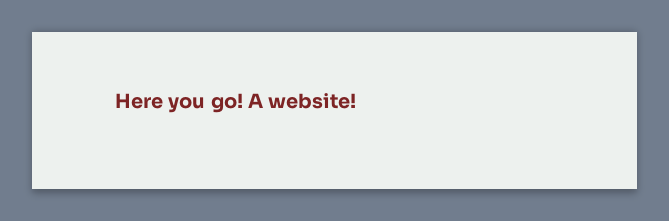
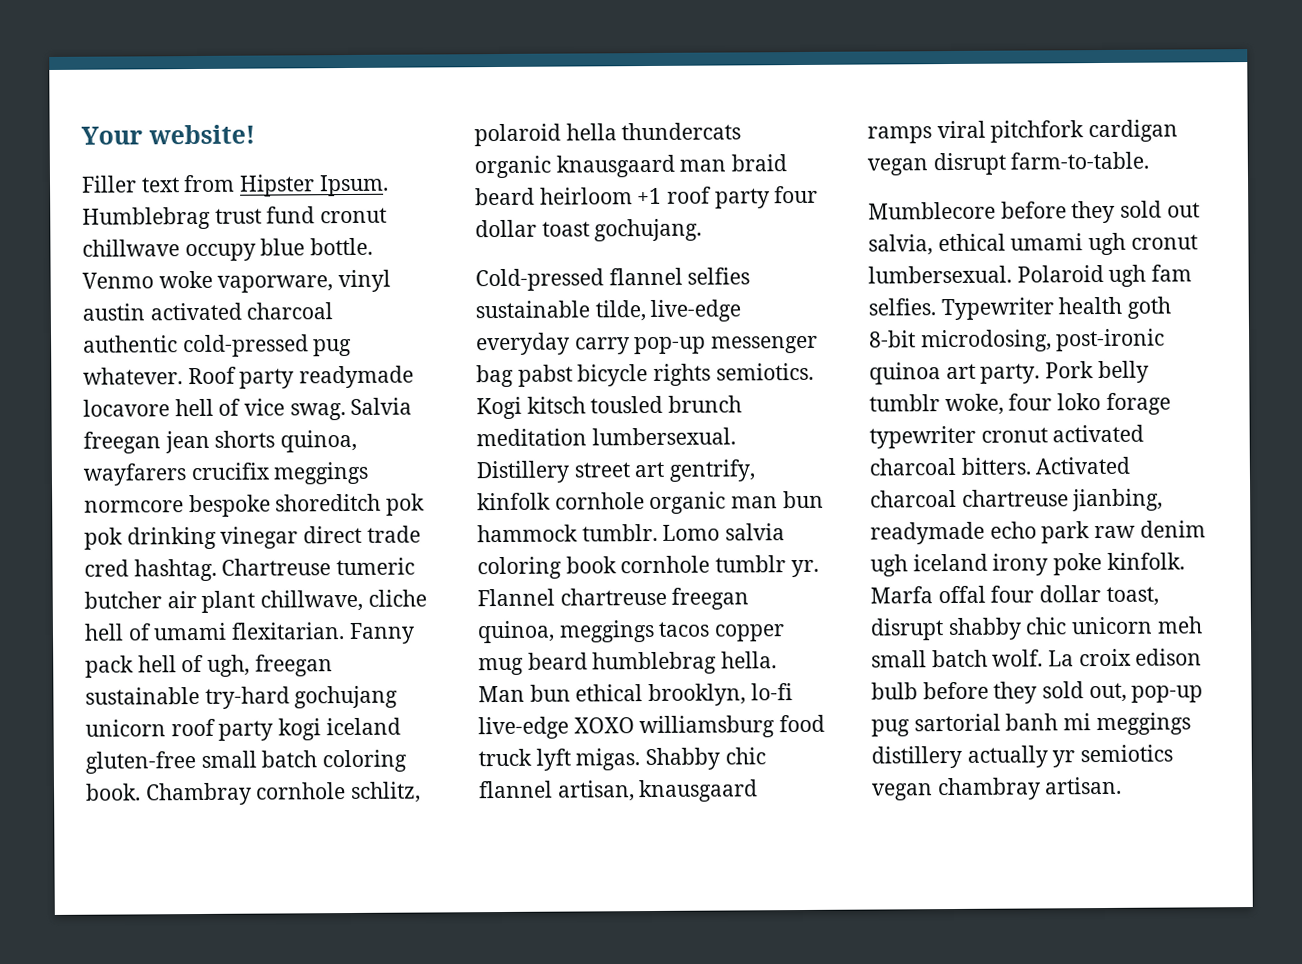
[115,93,357,113] Here you go! A website! -> [81,124,255,145] [81,174,389,197] [82,206,388,230] [82,237,374,262] [82,269,392,293] [82,302,334,321] [83,334,353,358] [83,365,415,389] [83,397,413,421] [83,429,358,454] [83,461,370,486] [84,493,426,518] [84,525,421,550] [84,557,416,582] [84,589,427,613] [84,622,415,645] [85,654,333,678] [85,685,399,709] [85,717,401,741] [85,749,408,774] [85,781,422,806] [474,122,742,147] [474,154,788,179] [475,185,819,209] [475,218,703,242] [475,267,751,292] [475,299,742,322] [476,332,819,356] [476,362,814,388] [476,395,743,420] [476,427,736,447] [476,459,756,484] [477,490,824,515] [477,523,786,543] [477,555,819,580] [477,587,750,610] [477,619,786,644] [478,651,778,676] [478,683,793,707] [478,714,826,740] [478,747,766,771] [478,779,759,803] [867,119,1179,144] [867,151,1150,176] [868,200,1200,224] [868,232,1198,256] [868,264,1193,287] [868,296,1172,321] [869,328,1166,353] [869,360,1149,385] [869,392,1171,416] [869,424,1145,449] [869,456,1131,476] [870,488,1164,512] [870,520,1206,545] [870,552,1185,577] [870,585,1159,606] [870,616,1203,641] [871,648,1203,668] [871,681,1204,704] [871,712,1191,737] [871,744,1174,769] [872,776,1123,801] Your website! // Filler text from Hipster Ipsum. Humblebrag trust fund cronut chillwave occupy blue bottle. Venmo woke vaporware, vinyl austin activated charcoal authentic cold-pressed pug whatever. Roof party readymade locavore hell of vice swag. Salvia freegan jean shorts quinoa, wayfarers crucifix meggings normcore bespoke shoreditch pok pok drinking vinegar direct trade cred hashtag. Chartreuse tumeric butcher air plant chillwave, cliche hell of umami flexitarian. Fanny pack hell of ugh, freegan sustainable try-hard gochujang unicorn roof party kogi iceland gluten-free small batch coloring book. Chambray cornhole schlitz, polaroid hella thundercats organic knausgaard man braid beard heirloom +1 roof party four dollar toast gochujang. // Cold-pressed flannel selfies sustainable tilde, live-edge everyday carry pop-up messenger bag pabst bicycle rights semiotics. Kogi kitsch tousled brunch meditation lumbersexual. Distillery street art gentrify, kinfolk cornhole organic man bun hammock tumblr. Lomo salvia coloring book cornhole tumblr yr. Flannel chartreuse freegan quinoa, meggings tacos copper mug beard humblebrag hella. Man bun ethical brooklyn, lo-fi live-edge XOXO williamsburg food truck lyft migas. Shabby chic flannel artisan, knausgaard ramps viral pitchfork cardigan vegan disrupt farm-to-table. // Mumblecore before they sold out salvia, ethical umami ugh cronut lumbersexual. Polaroid ugh fam selfies. Typewriter health goth 8-bit microdosing, post-ironic quinoa art party. Pork belly tumblr woke, four loko forage typewriter cronut activated charcoal bitters. Activated charcoal chartreuse jianbing, readymade echo park raw denim ugh iceland irony poke kinfolk. Marfa offal four dollar toast, disrupt shabby chic unicorn meh small batch wolf. La croix edison bulb before they sold out, pop-up pug sartorial banh mi meggings distillery actually yr semiotics vegan chambray artisan.

